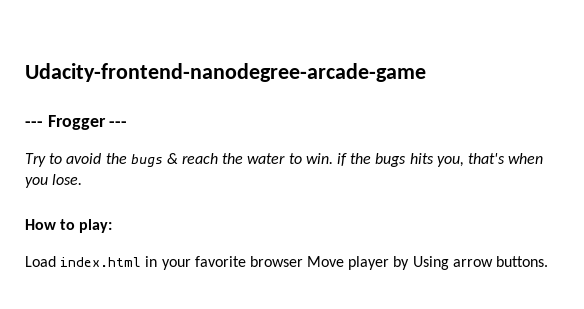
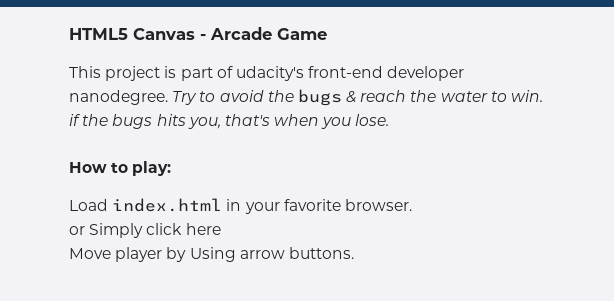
[25,63,426,82] [25,115,128,130] Udacity-frontend-nanodegree-arcade-game // --- Frogger --- // -> [69,27,327,40] [69,66,465,81] [69,90,168,105] HTML5 Canvas - Arcade Game // This project is part of udacity's front-end developer nanodegree.
[249,256,303,267] browser -> [344,199,412,211] [69,223,221,238] browser. // or Simply click here //

